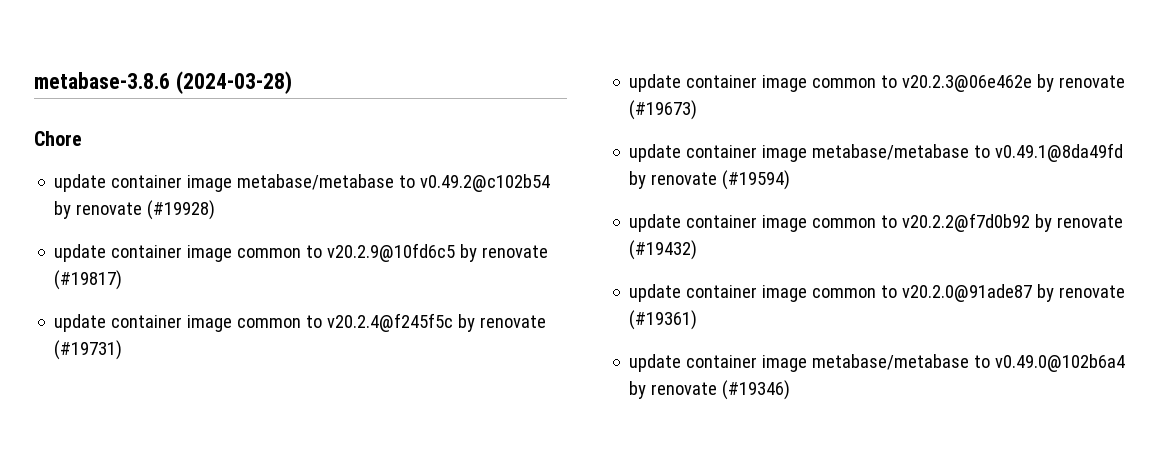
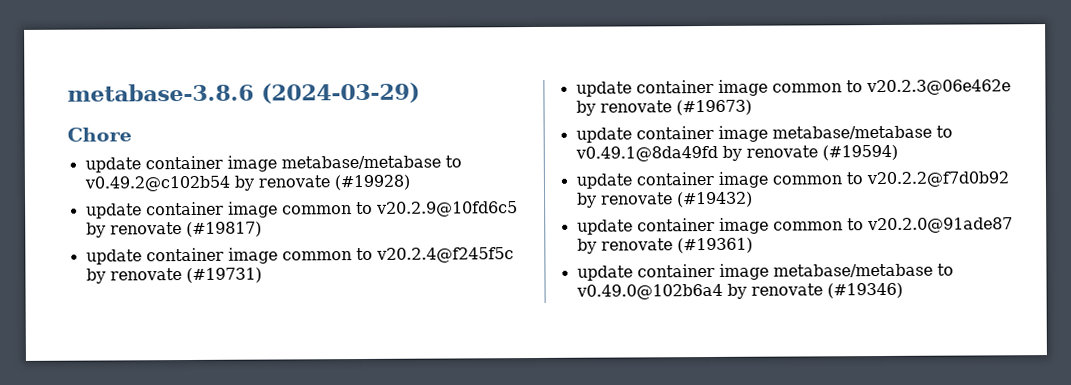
[175,71,292,94] (2024-03-28) -> [261,82,420,104] (2024-03-29)

